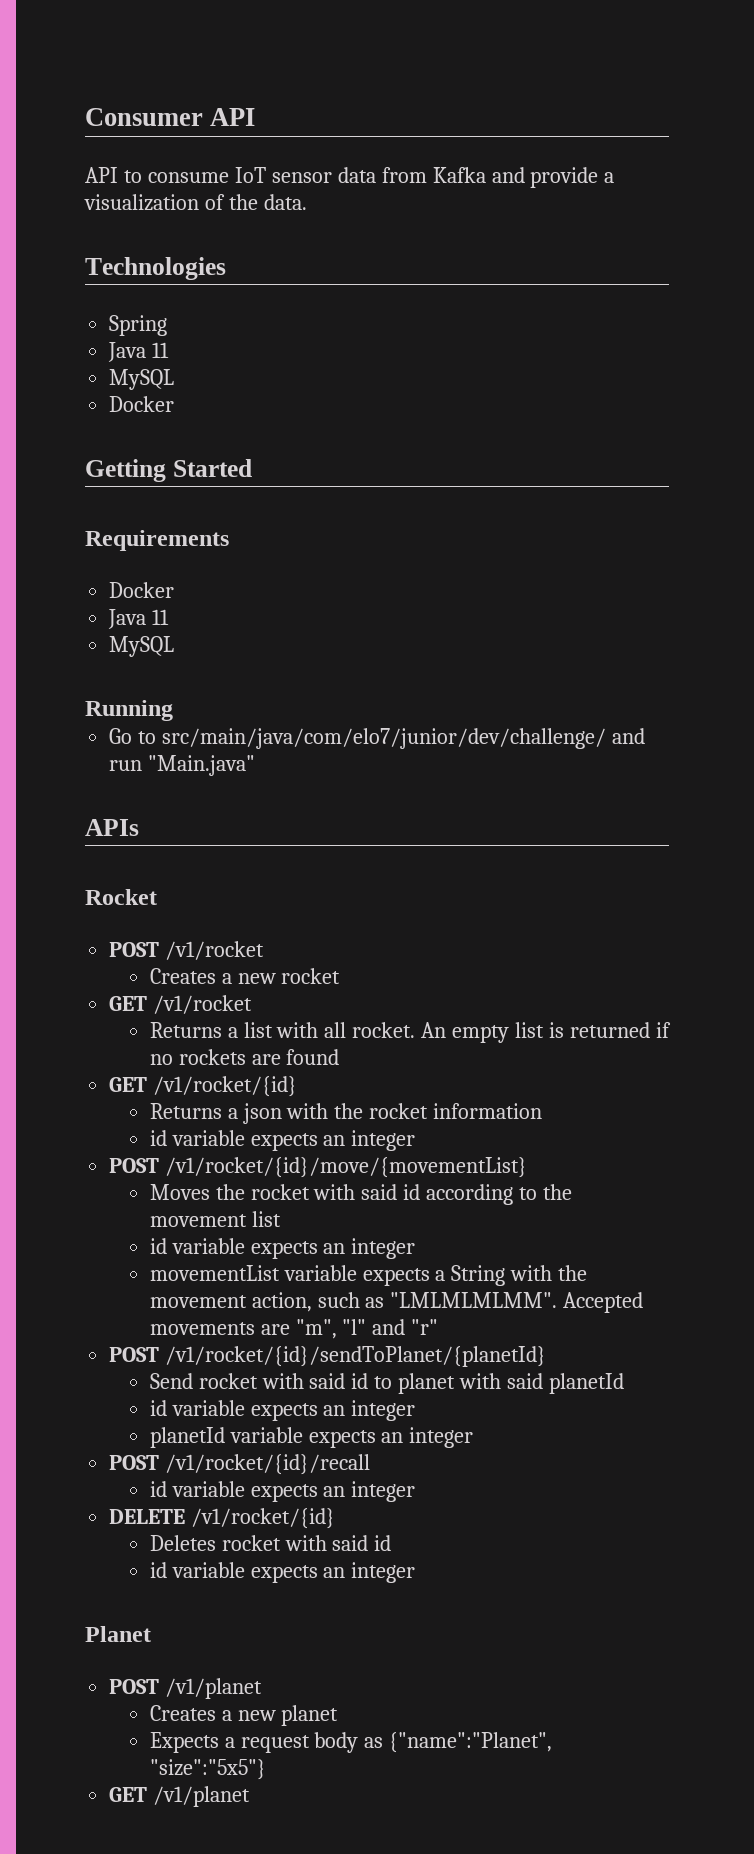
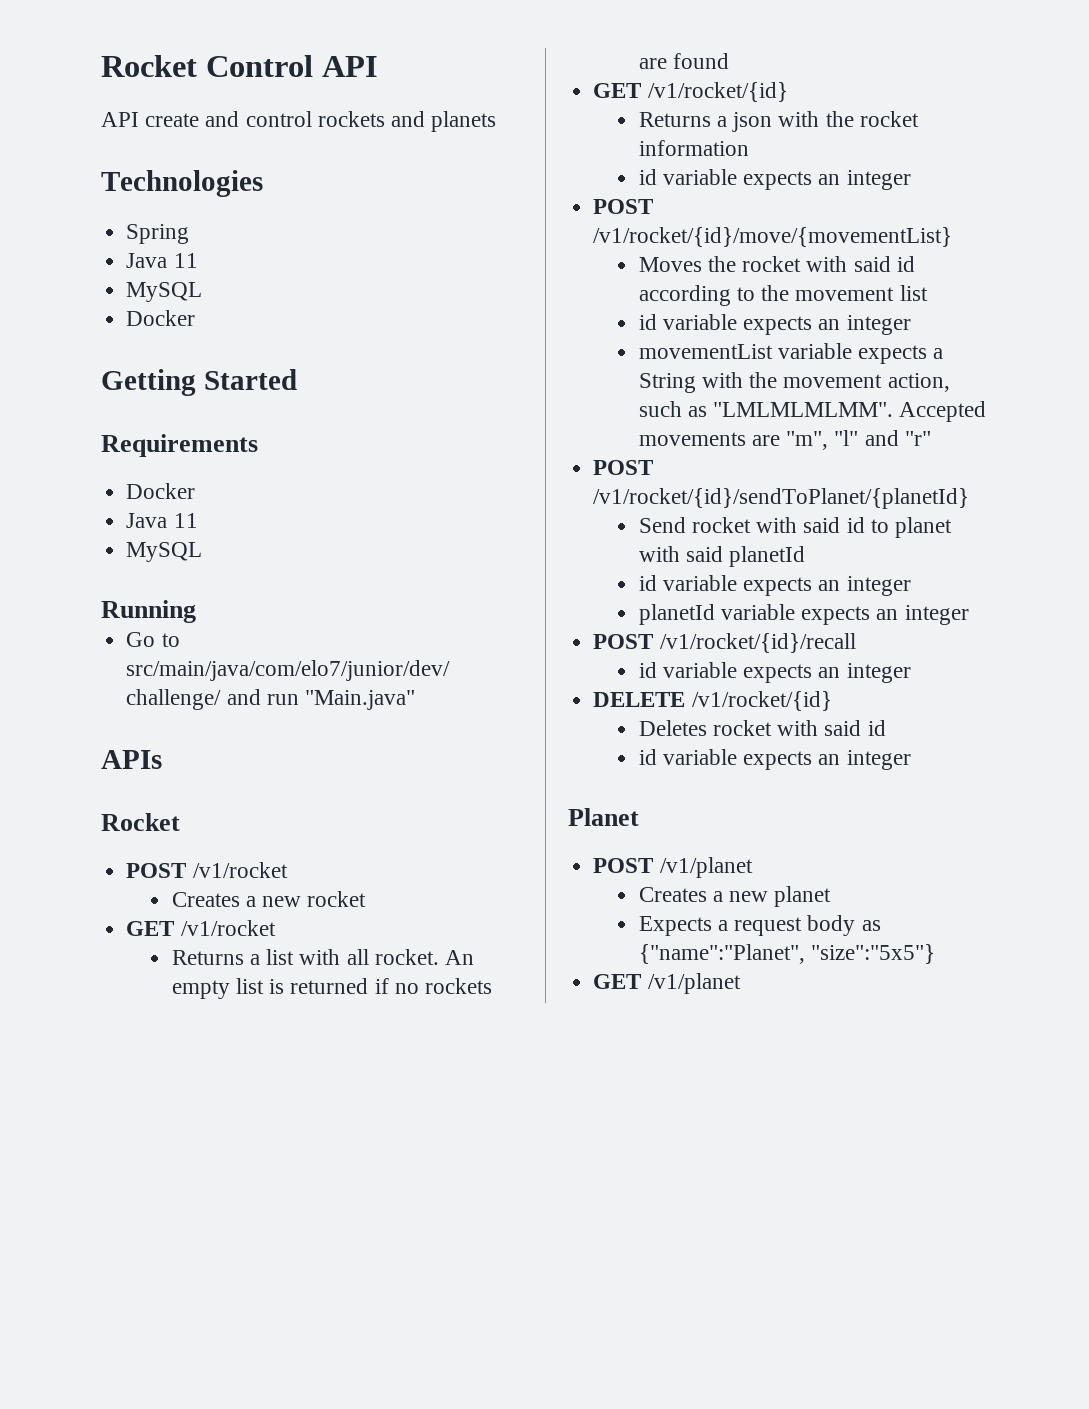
[85,108,203,126] Consumer -> [101,55,313,77] Rocket Control
[123,167,615,188] [84,194,307,211] to consume IoT sensor data from Kafka and provide a visualization of the data. -> [145,111,497,132] create and control rockets and planets

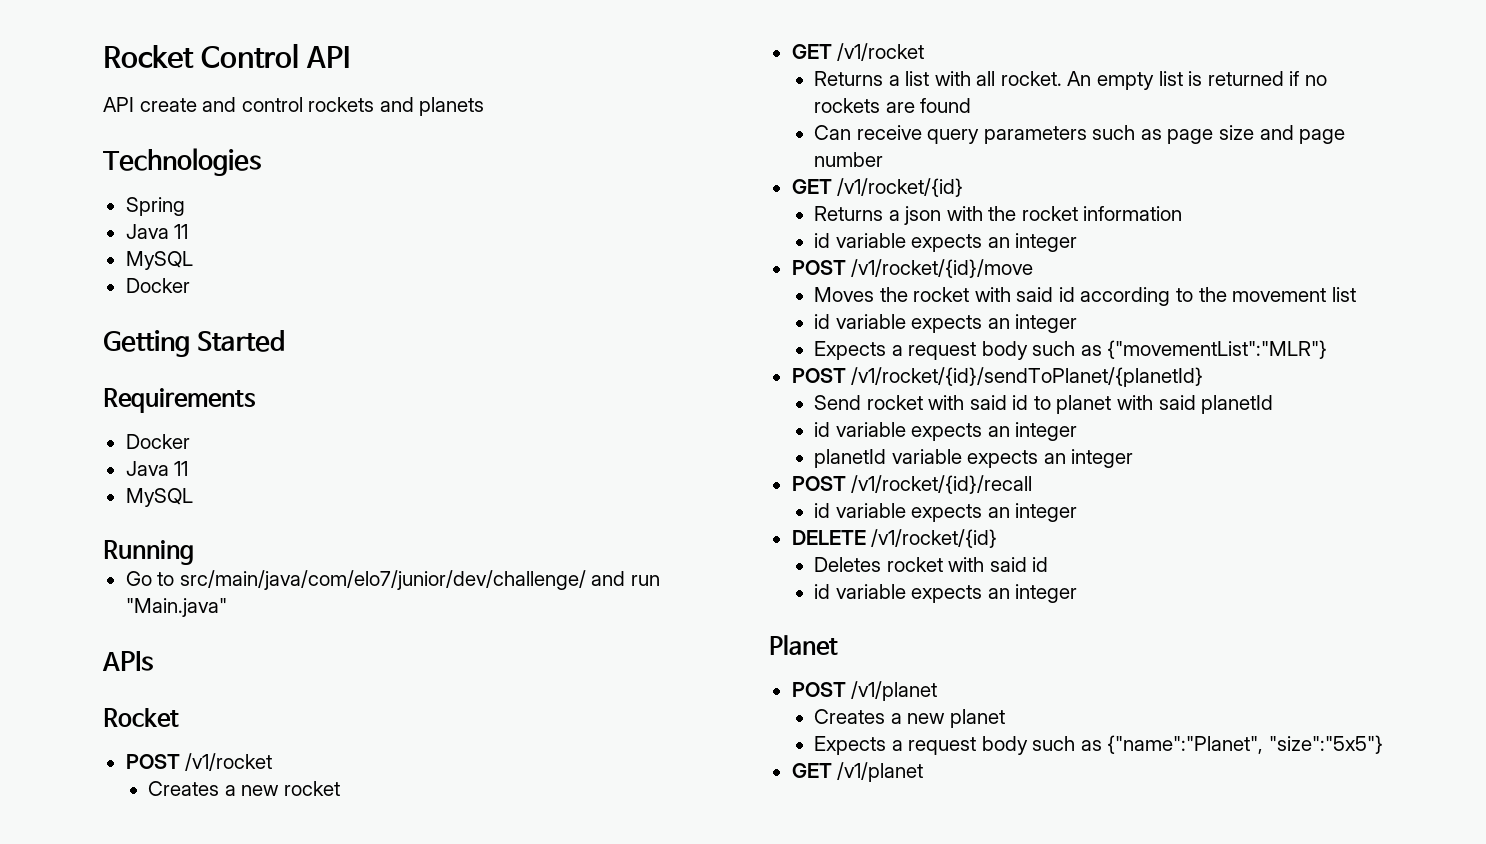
(729, 61) none -> [814,125,1346,144] [814,152,884,167] // Can receive query parameters such as page size and page number
[593,227,953,247] /v1/rocket/{id}/move/{movementList} -> [851,259,1034,278] /v1/rocket/{id}/move
[638,343,944,364] [638,372,950,393] [638,401,987,422] [638,430,931,450] movementList variable expects a String with the movement action, such as "LMLMLMLMM". Accepted movements are "m", "l" and "r" -> [814,340,1328,360] Expects a request body such as {"movementList":"MLR"}
(856, 925) none -> [1032,736,1076,751] such

